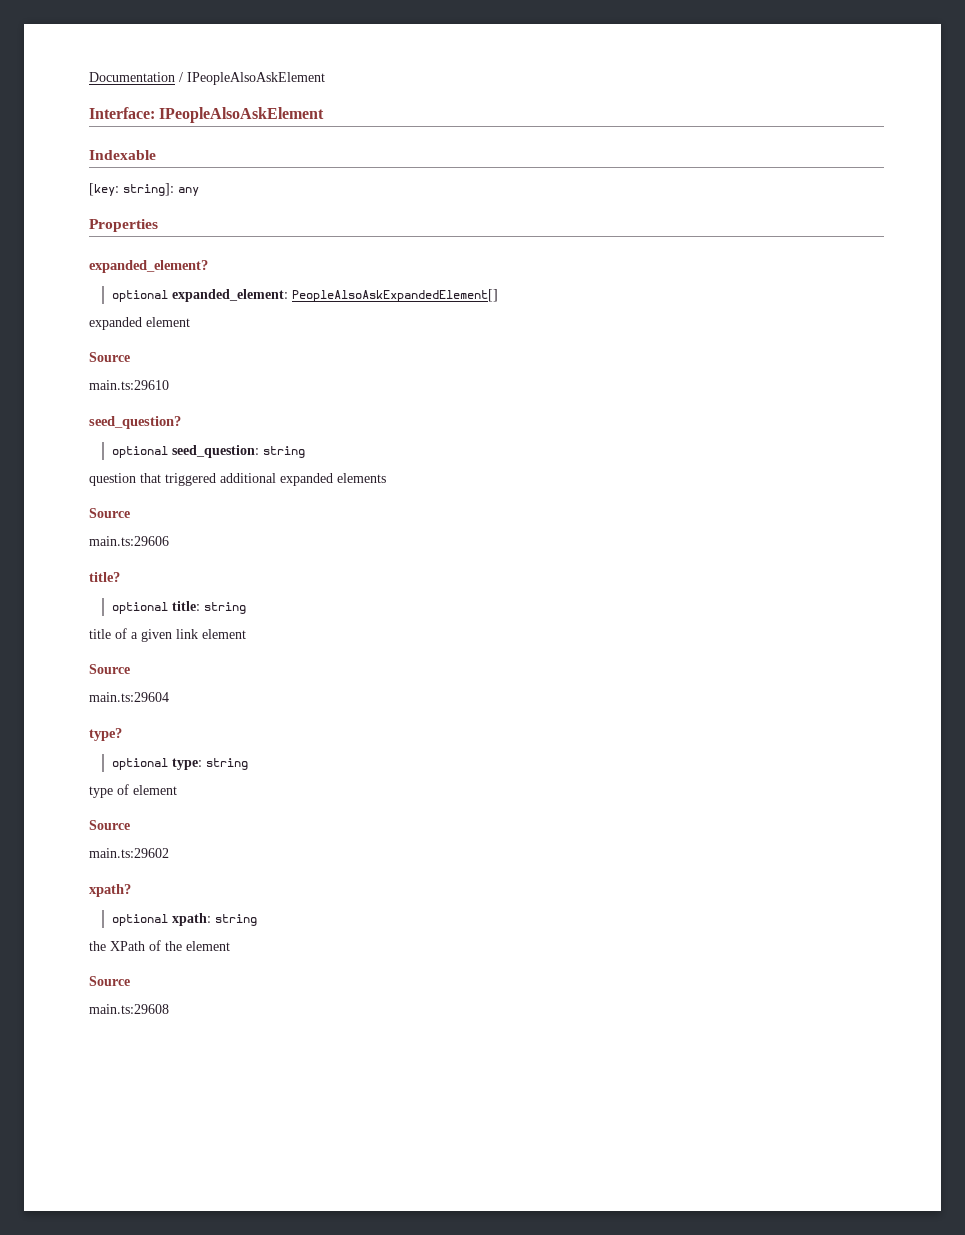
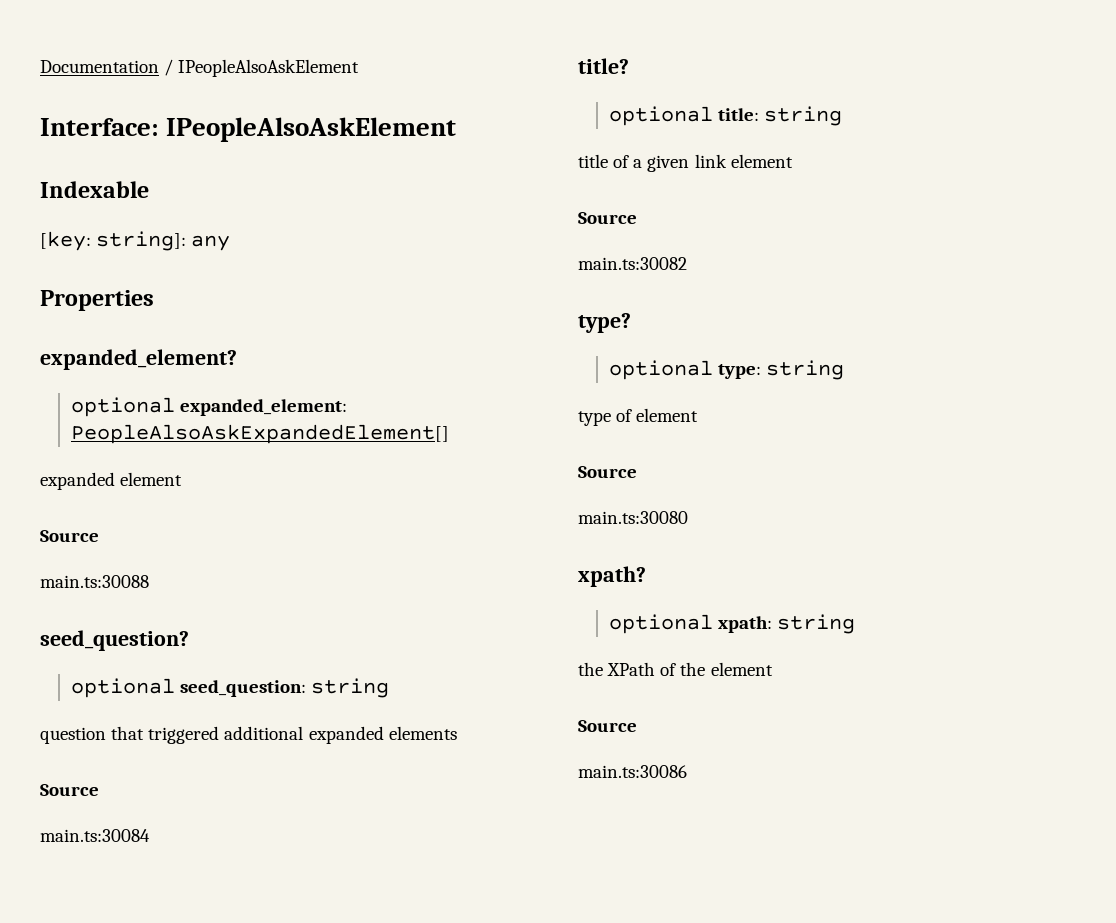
[89,380,169,390] main.ts:29610 -> [40,575,149,588] main.ts:30088
[89,536,169,546] main.ts:29606 -> [40,829,150,842] main.ts:30084
[89,692,169,702] main.ts:29604 -> [578,257,687,270] main.ts:30082
[89,848,169,858] main.ts:29602 -> [578,511,688,524] main.ts:30080
[89,1004,169,1014] main.ts:29608 -> [578,765,687,778] main.ts:30086

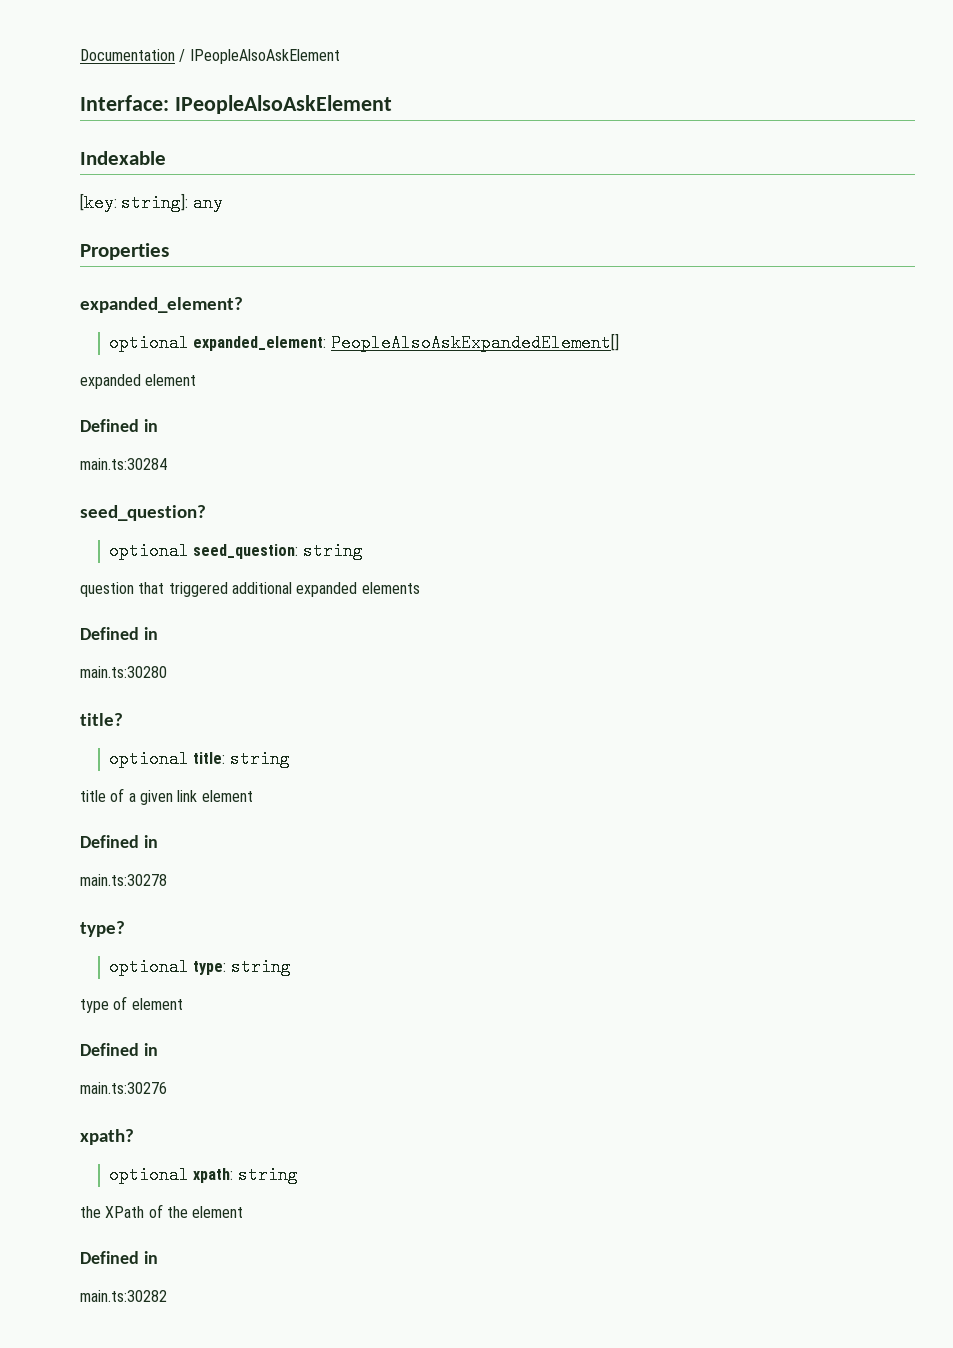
[40,530,99,542] [40,575,149,588] Source // main.ts:30088 -> [80,419,158,432] [80,458,167,470] Defined in // main.ts:30284
[40,784,99,796] [40,829,150,842] Source // main.ts:30084 -> [80,627,158,640] [80,666,167,678] Defined in // main.ts:30280
[578,212,637,224] [578,257,687,270] Source // main.ts:30082 -> [80,835,158,848] [80,874,167,886] Defined in // main.ts:30278
[578,466,637,478] [578,511,688,524] Source // main.ts:30080 -> [80,1043,158,1056] [80,1082,167,1094] Defined in // main.ts:30276
[578,720,637,732] [578,765,687,778] Source // main.ts:30086 -> [80,1251,158,1264] [80,1290,167,1302] Defined in // main.ts:30282

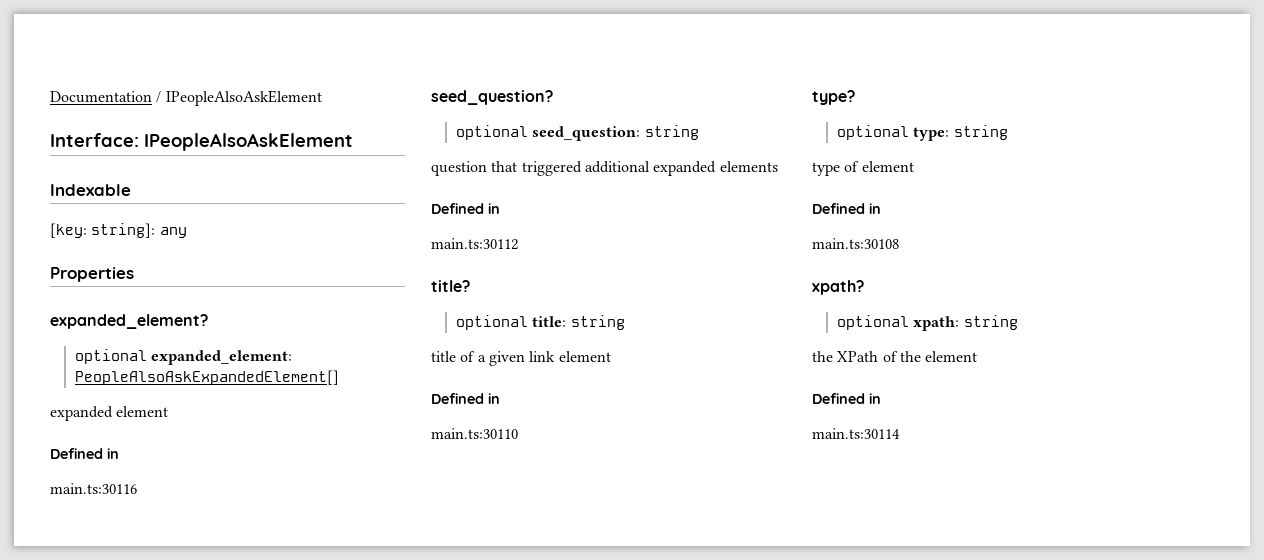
[80,458,167,470] main.ts:30284 -> [50,483,137,494] main.ts:30116
[80,666,167,678] main.ts:30280 -> [431,238,518,250] main.ts:30112
[80,874,167,886] main.ts:30278 -> [431,428,518,439] main.ts:30110
[80,1082,167,1094] main.ts:30276 -> [812,238,899,249] main.ts:30108
[80,1290,167,1302] main.ts:30282 -> [812,428,900,439] main.ts:30114

